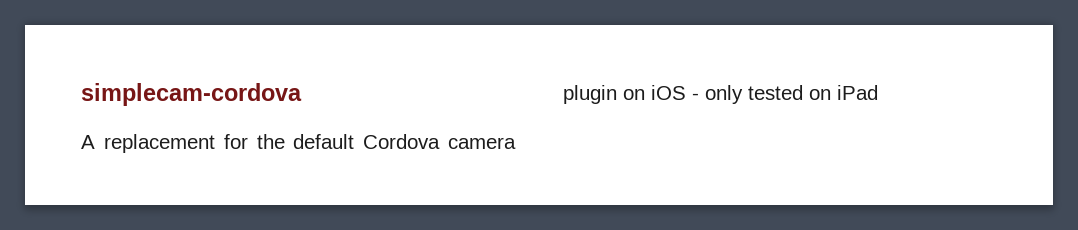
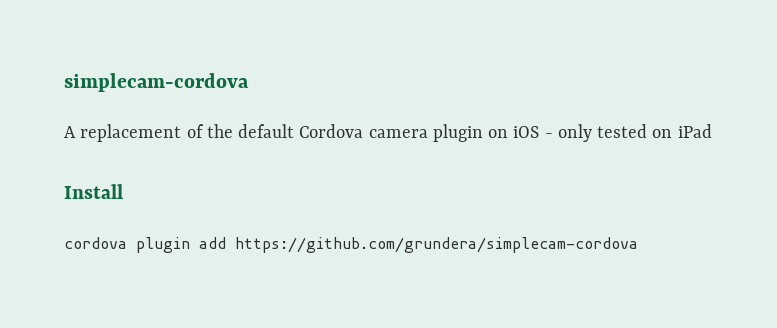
[223,134,248,149] for -> [186,124,204,138] of
(878, 92) none -> [64,184,123,199] [64,237,638,253] // Install // cordova plugin add https://github.com/grundera/simplecam-cordova

